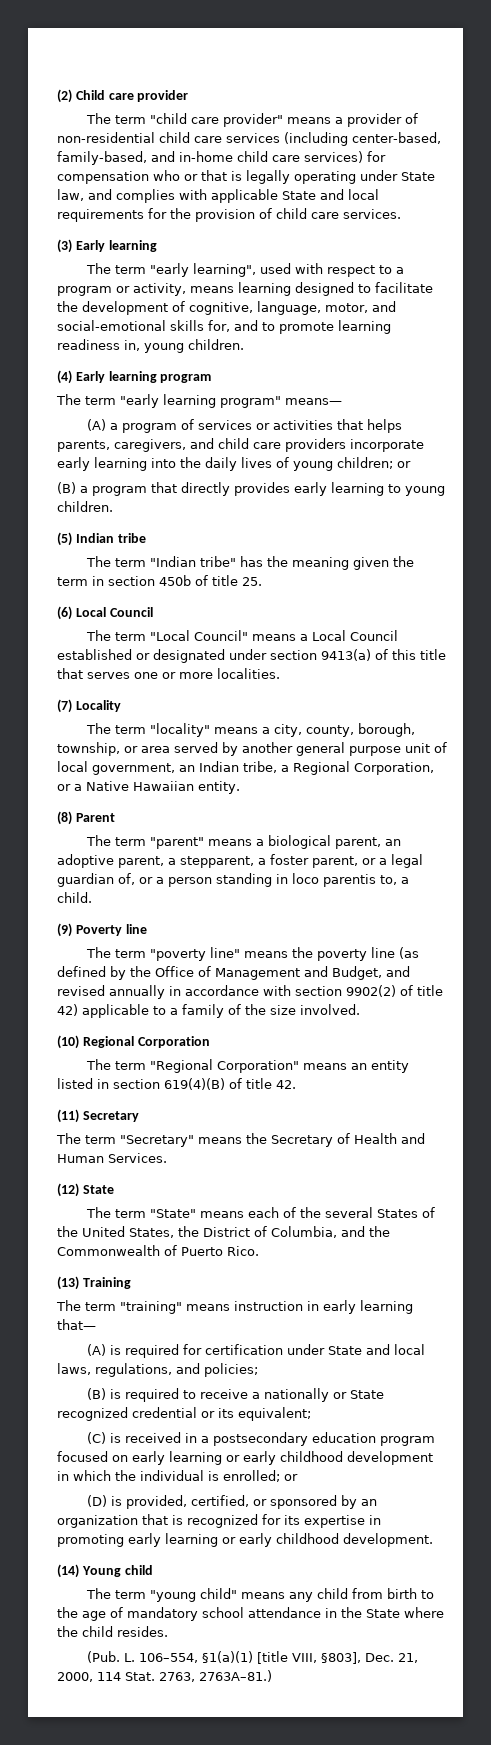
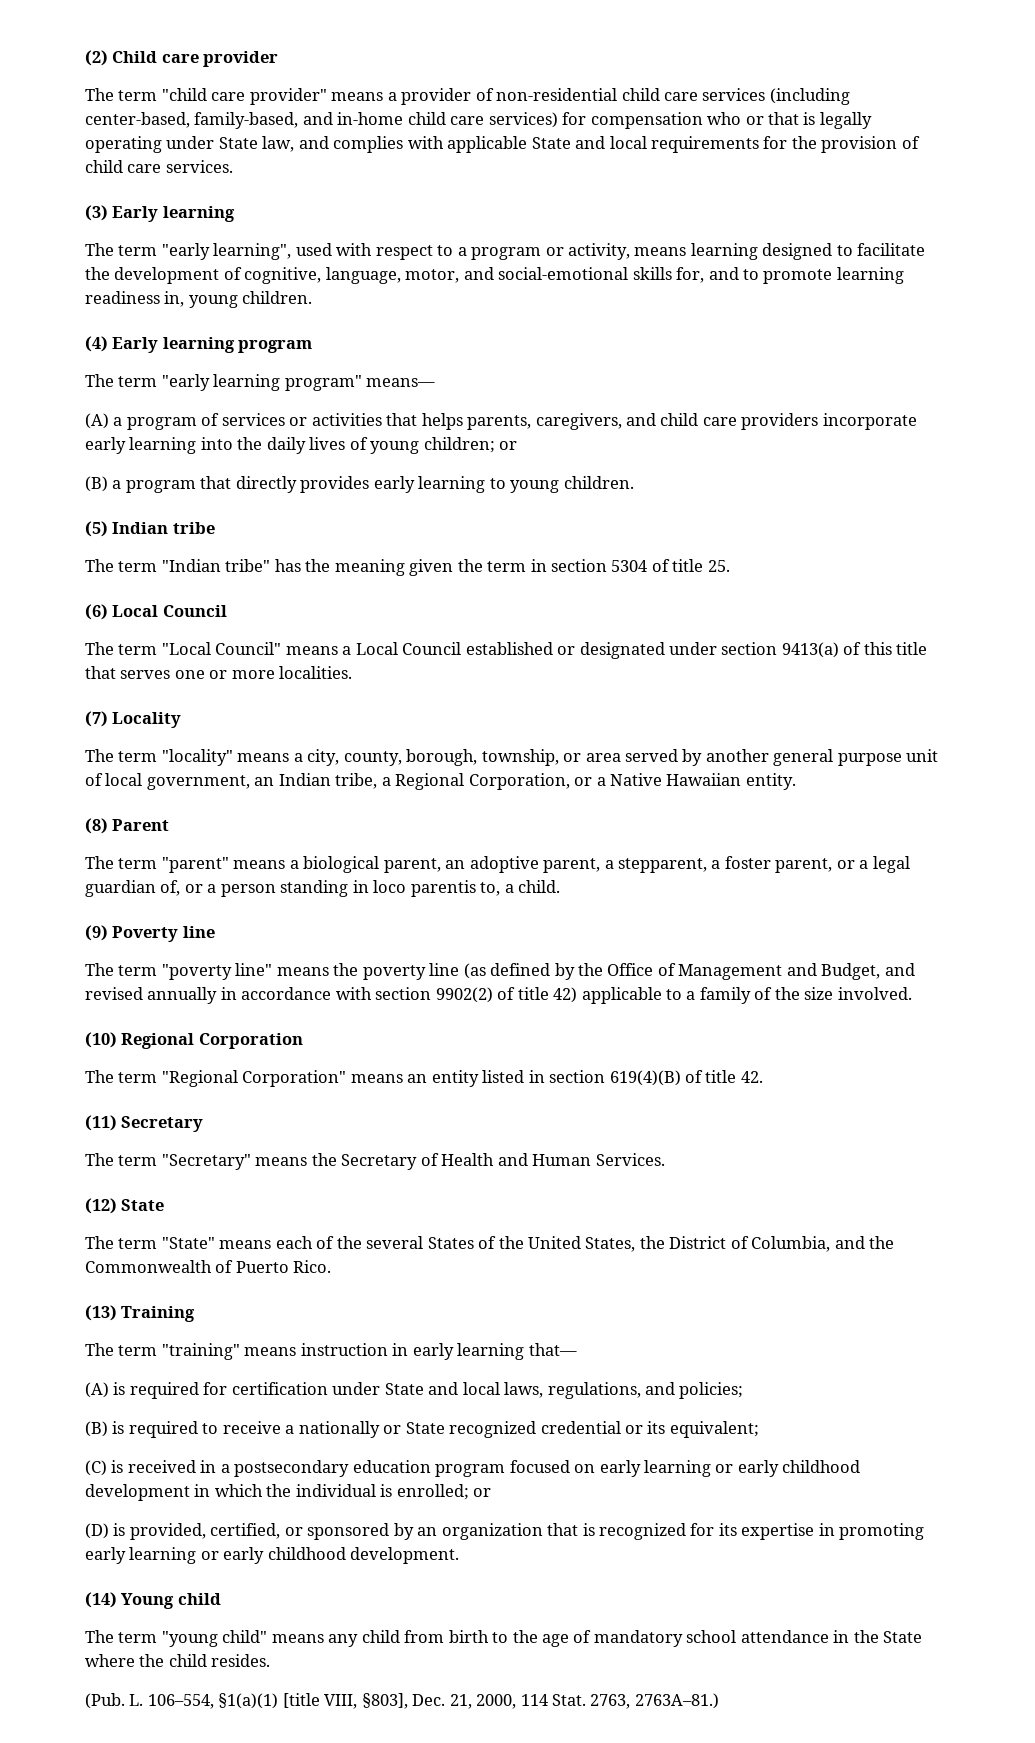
[159,575,191,586] 450b -> [611,560,648,572] 5304

